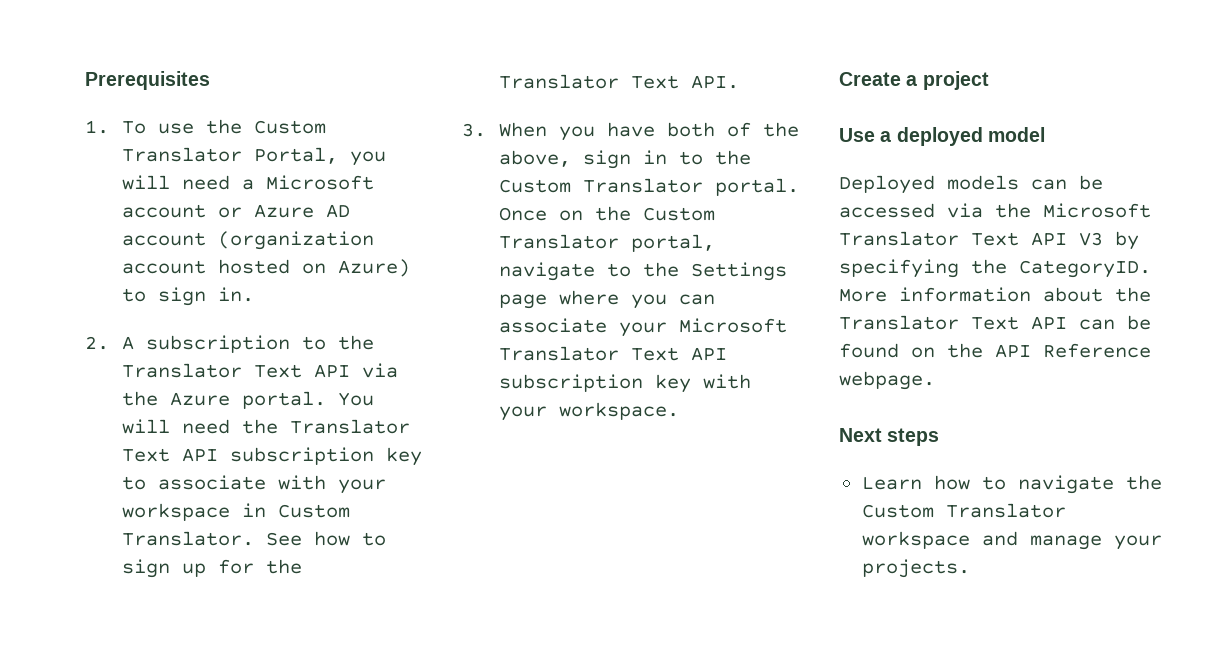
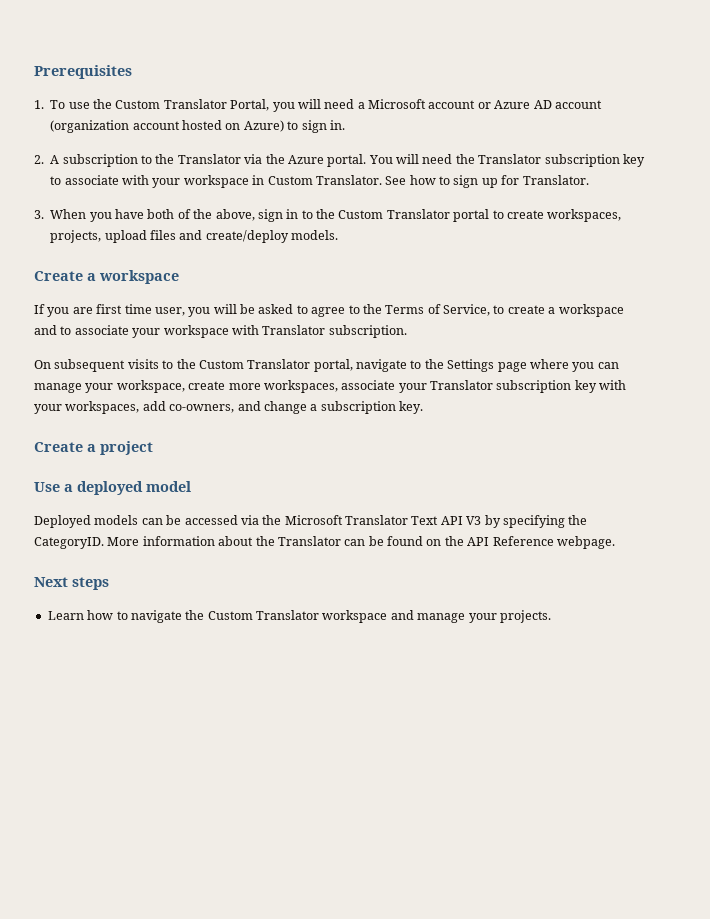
[253,364,350,378] Text API -> (241, 159) none
[121,448,218,462] Text API -> (542, 159) none
[265,559,302,574] [498,74,739,89] the Translator Text API. -> [522,175,589,185] Translator.
[714,178,799,196] [498,207,583,221] portal. Once on -> [453,209,622,222] [50,230,339,243] [34,270,179,284] [34,304,624,317] [34,325,407,338] [34,359,174,372] portal to create workspaces, projects, upload files and create/deploy models. // Create a workspace // If you are first time user, you will be asked to agree to the Terms of Service, to create a workspace and to associate your workspace with Translator subscription. // On subsequent visits to
[498,318,787,337] [498,346,727,361] [498,374,751,393] [498,402,679,421] associate your Microsoft Translator Text API subscription key with your workspace. -> [34,380,627,393] [34,401,423,414] manage your workspace, create more workspaces, associate your Translator subscription key with your workspaces, add co-owners, and change a subscription key.
[971,316,1067,330] Text API -> (341, 541) none

